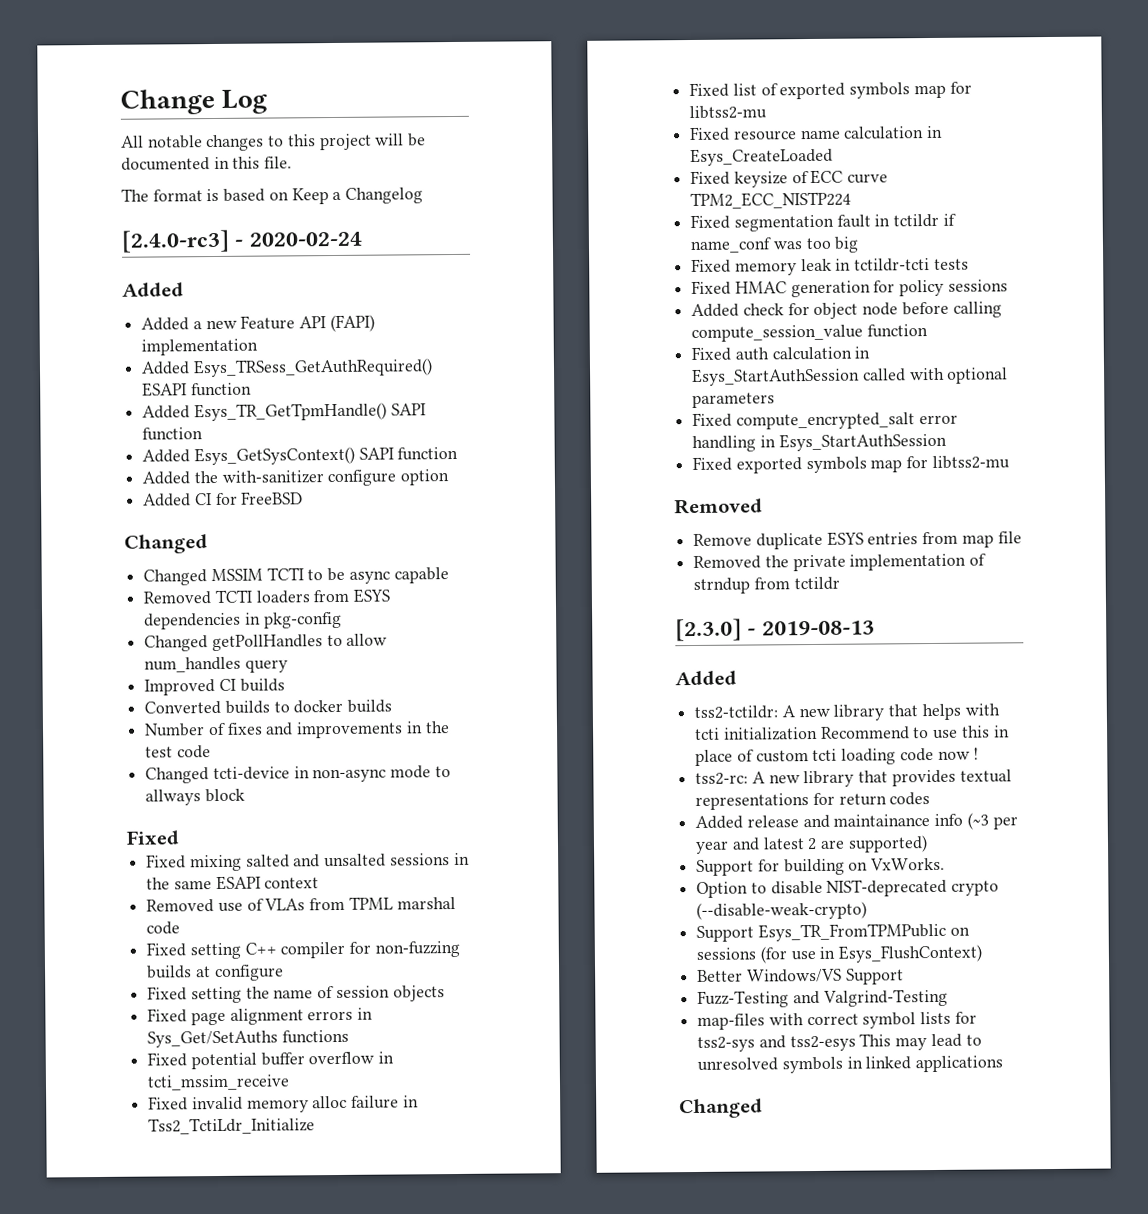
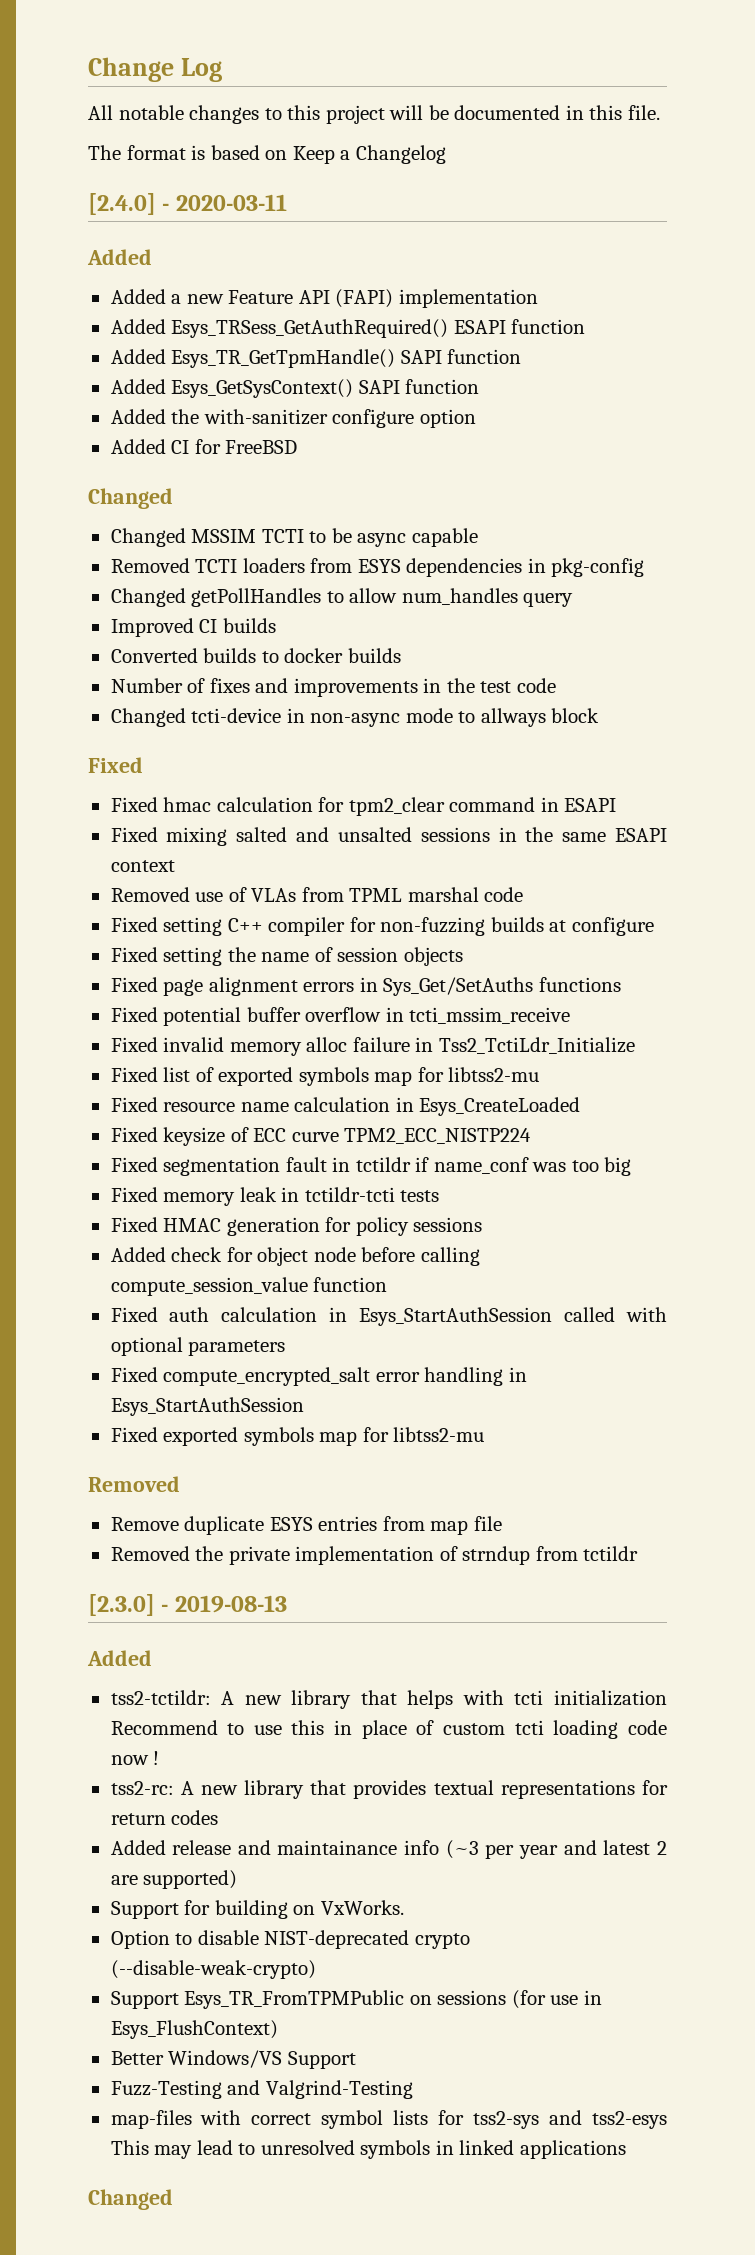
[121,229,362,253] [2.4.0-rc3] - 2020-02-24 -> [88,193,287,215] [2.4.0] - 2020-03-11
(179, 837) none -> [110,797,617,816] // Fixed hmac calculation for tpm2_clear command in ESAPI

